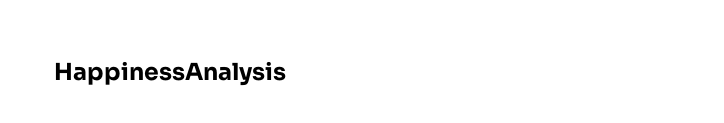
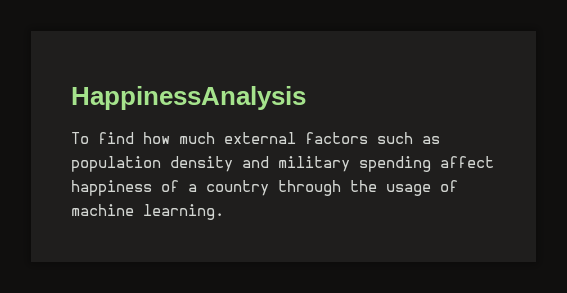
(286, 73) none -> [71,132,440,144] [71,156,494,172] [71,180,458,196] [71,204,224,220] // To find how much external factors such as population density and military spending affect happiness of a country through the usage of machine learning.

